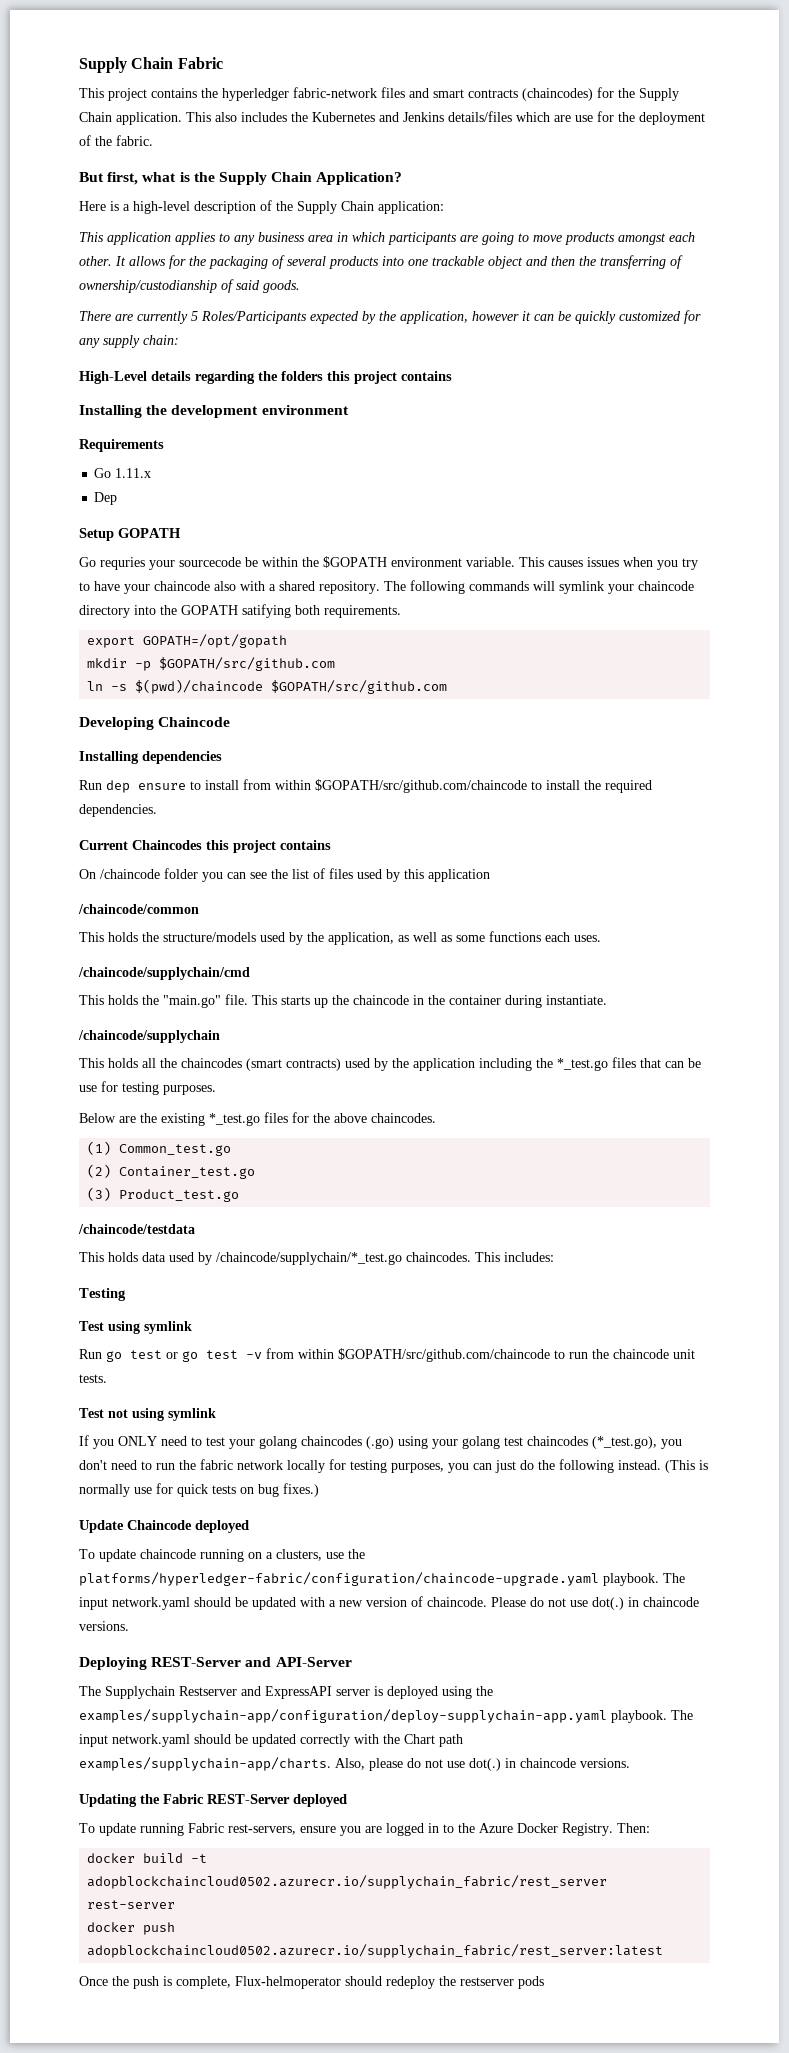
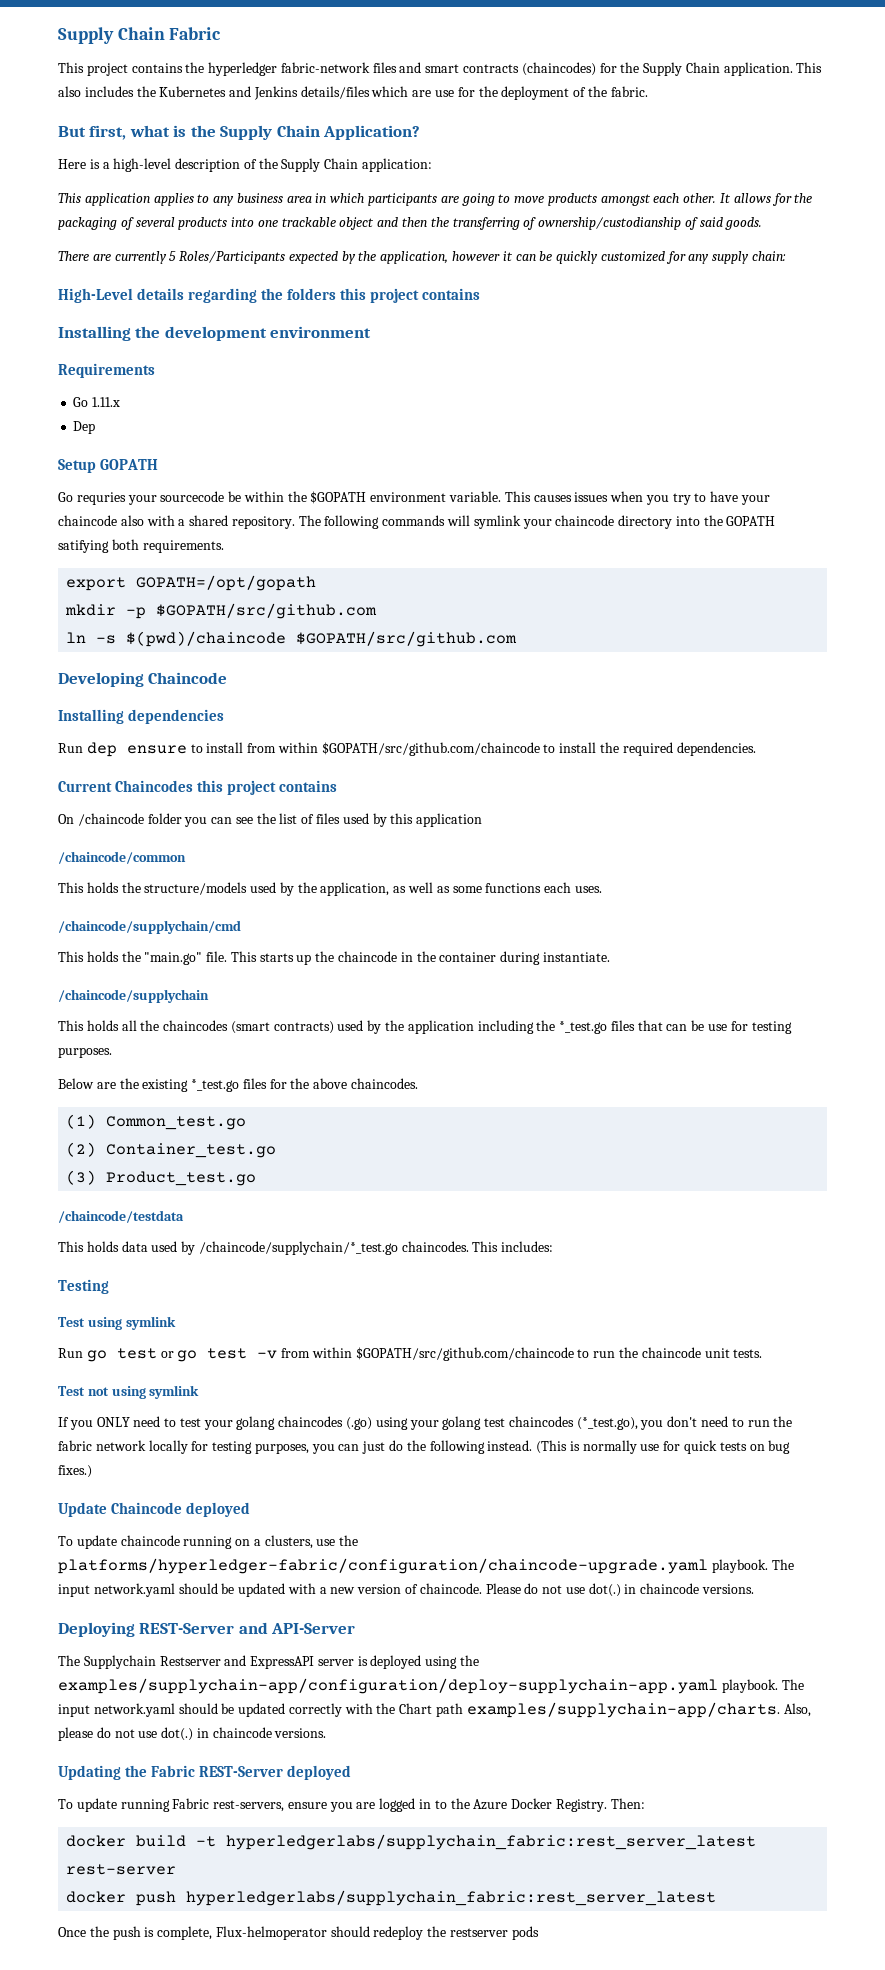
[87,1875,608,1889] adopblockchaincloud0502.azurecr.io/supplychain_fabric/rest_server -> [226,1834,757,1850] hyperledgerlabs/supplychain_fabric:rest_server_latest
[87,1944,664,1958] adopblockchaincloud0502.azurecr.io/supplychain_fabric/rest_server:latest -> [186,1890,717,1906] hyperledgerlabs/supplychain_fabric:rest_server_latest

